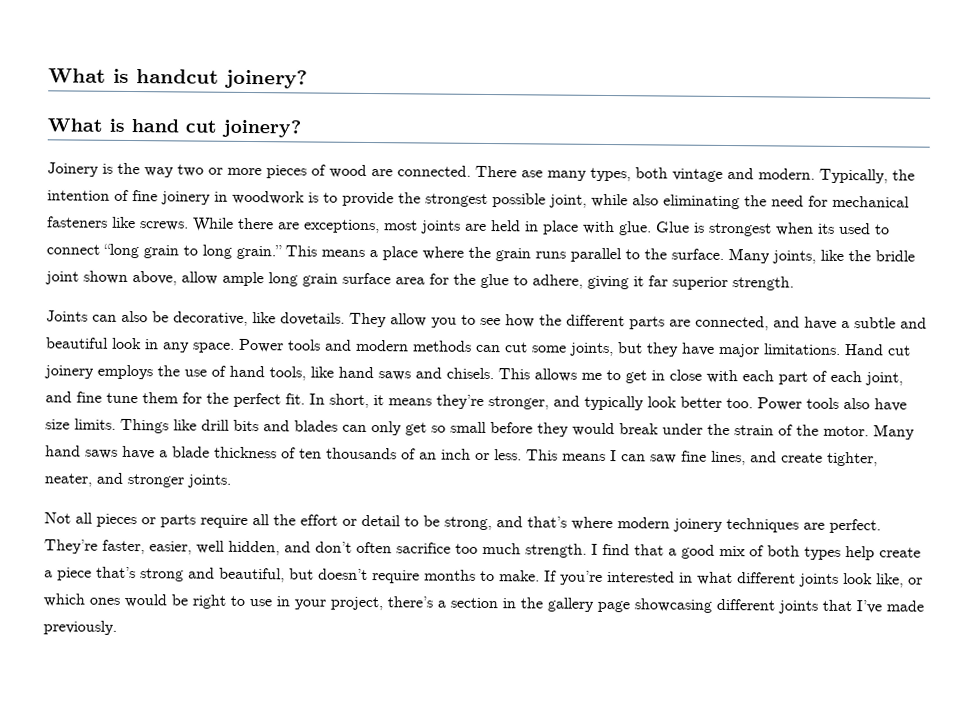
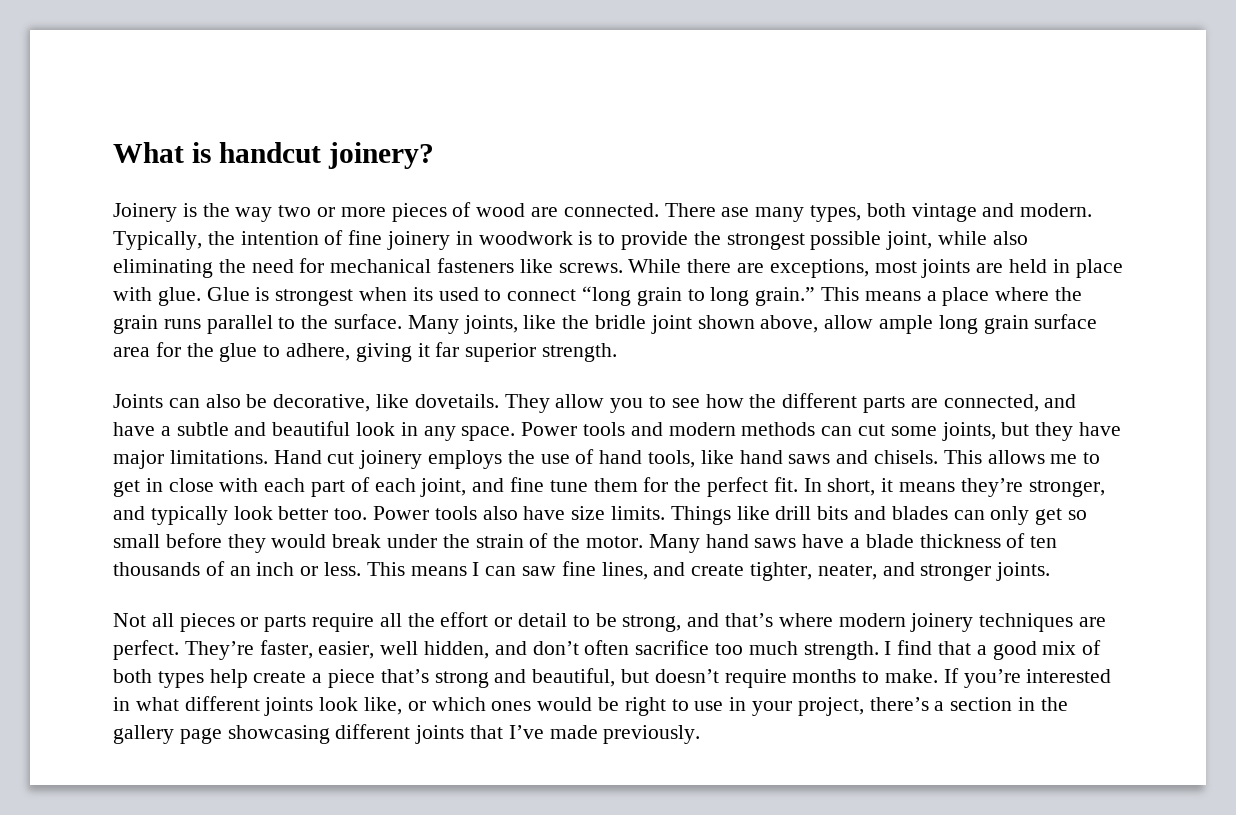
[47,118,301,138] // What is hand cut joinery? -> (434, 155) none

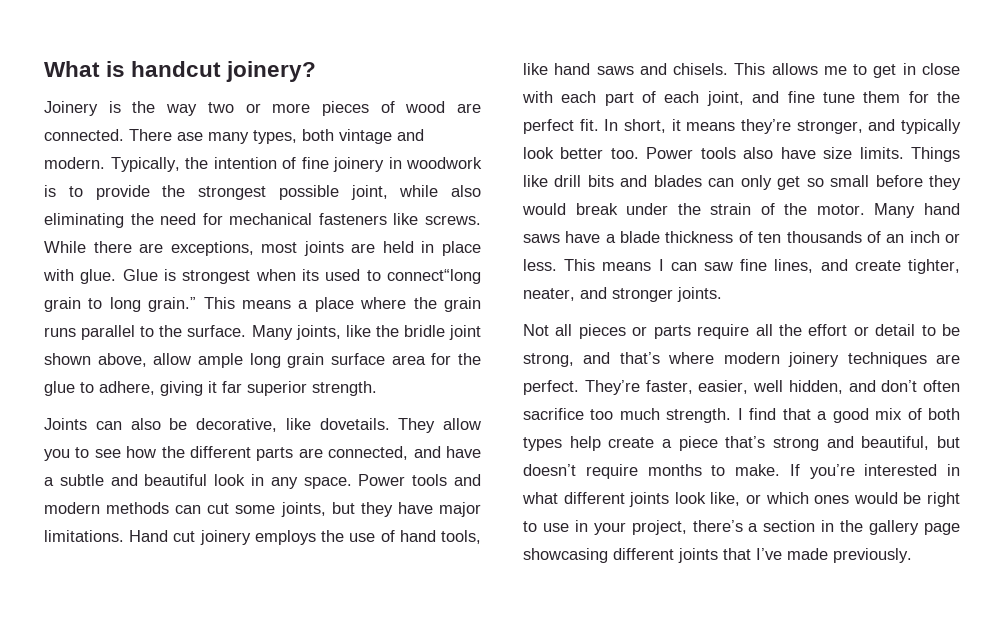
[507,286,632,306] connect “long -> [386,269,481,284] connect“long

